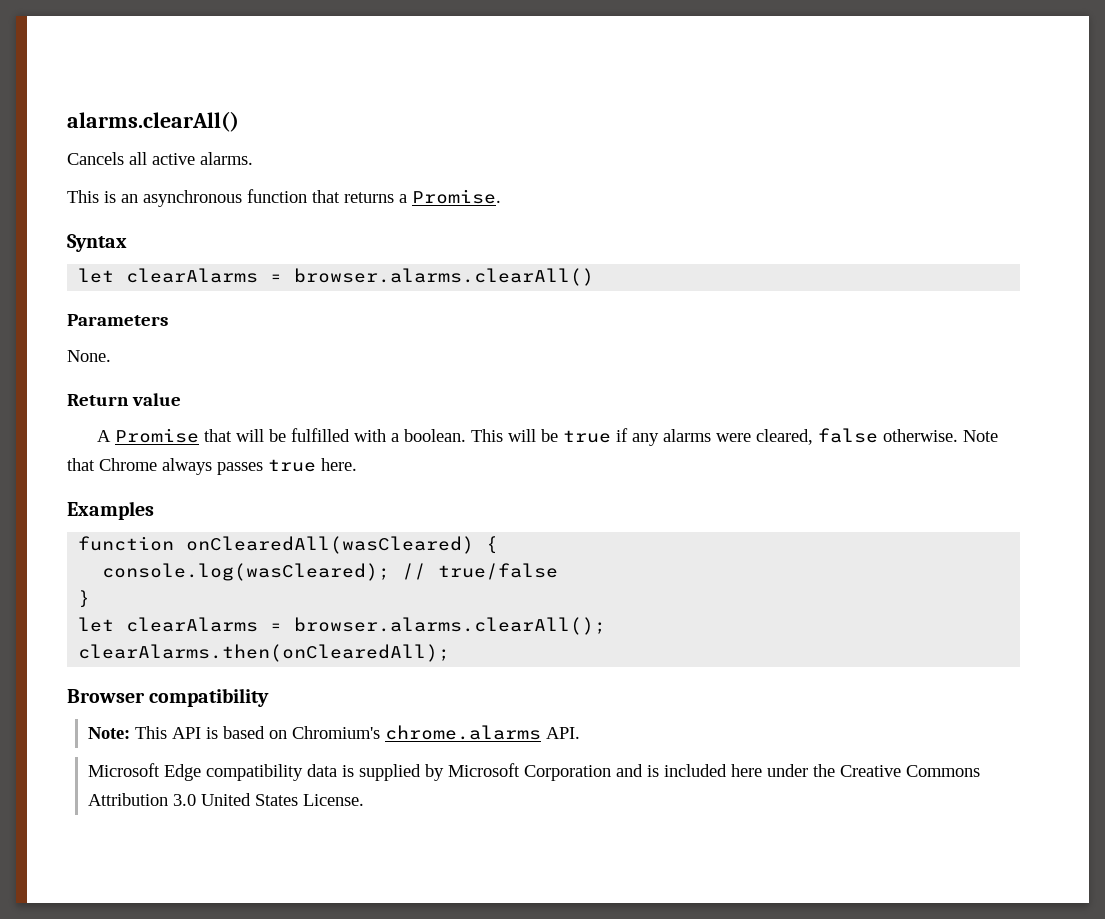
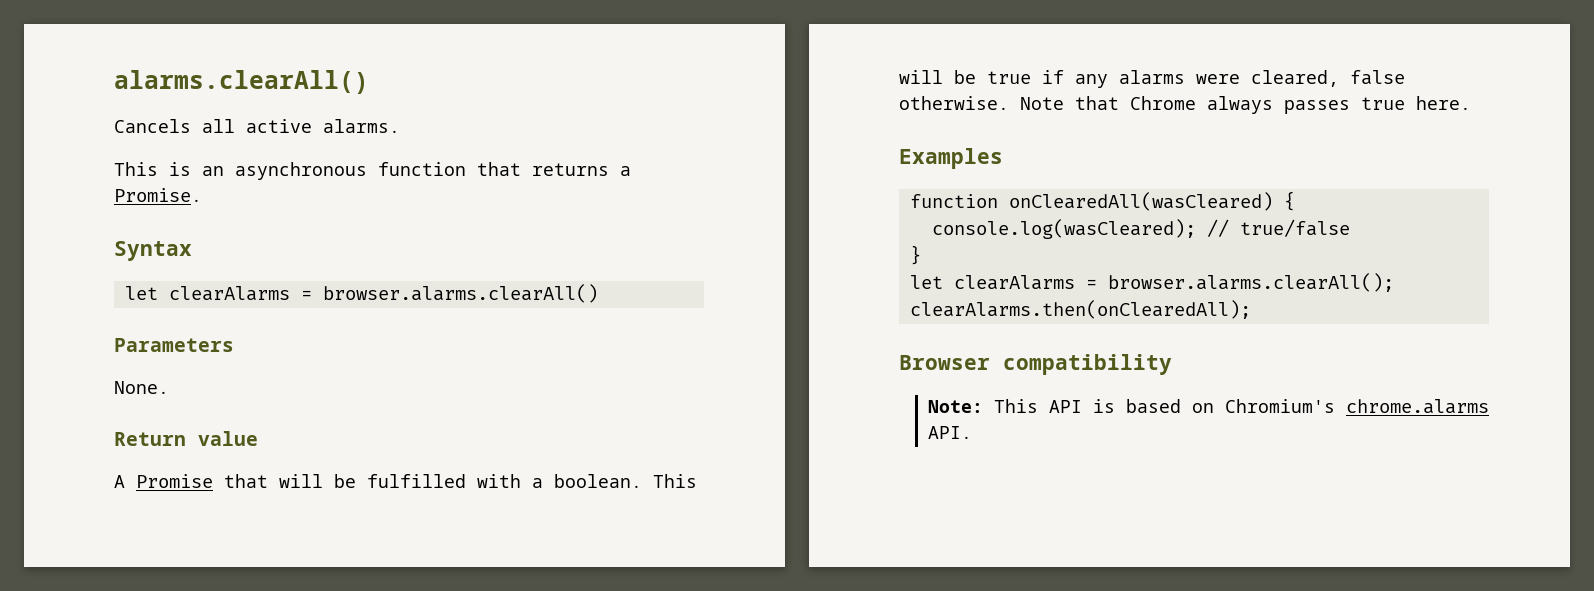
[88,763,981,781] [88,793,365,806] // Microsoft Edge compatibility data is supplied by Microsoft Corporation and is included here under the Creative Commons Attribution 3.0 United States License. -> (972, 432) none

